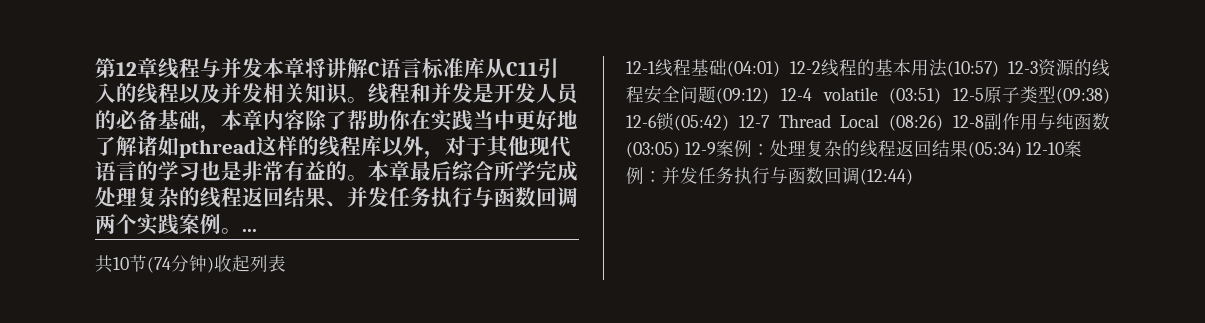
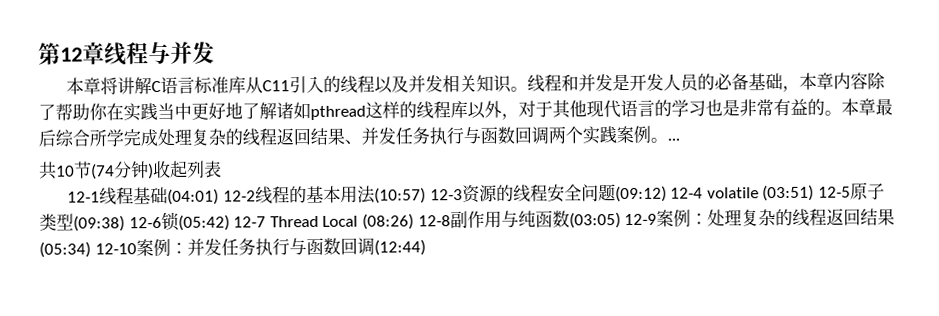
(263, 68) none -> (215, 52) //

